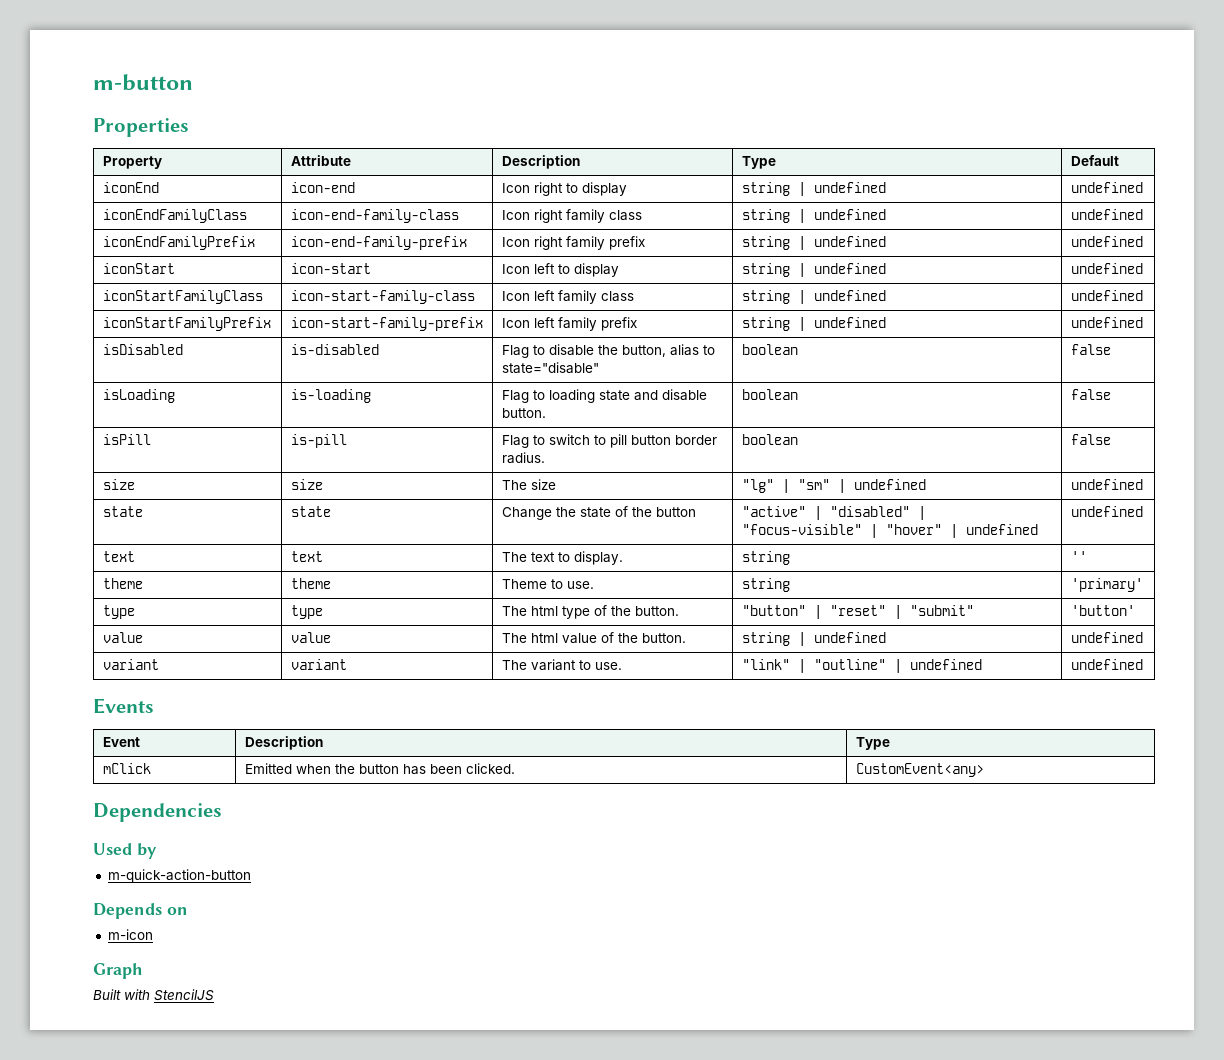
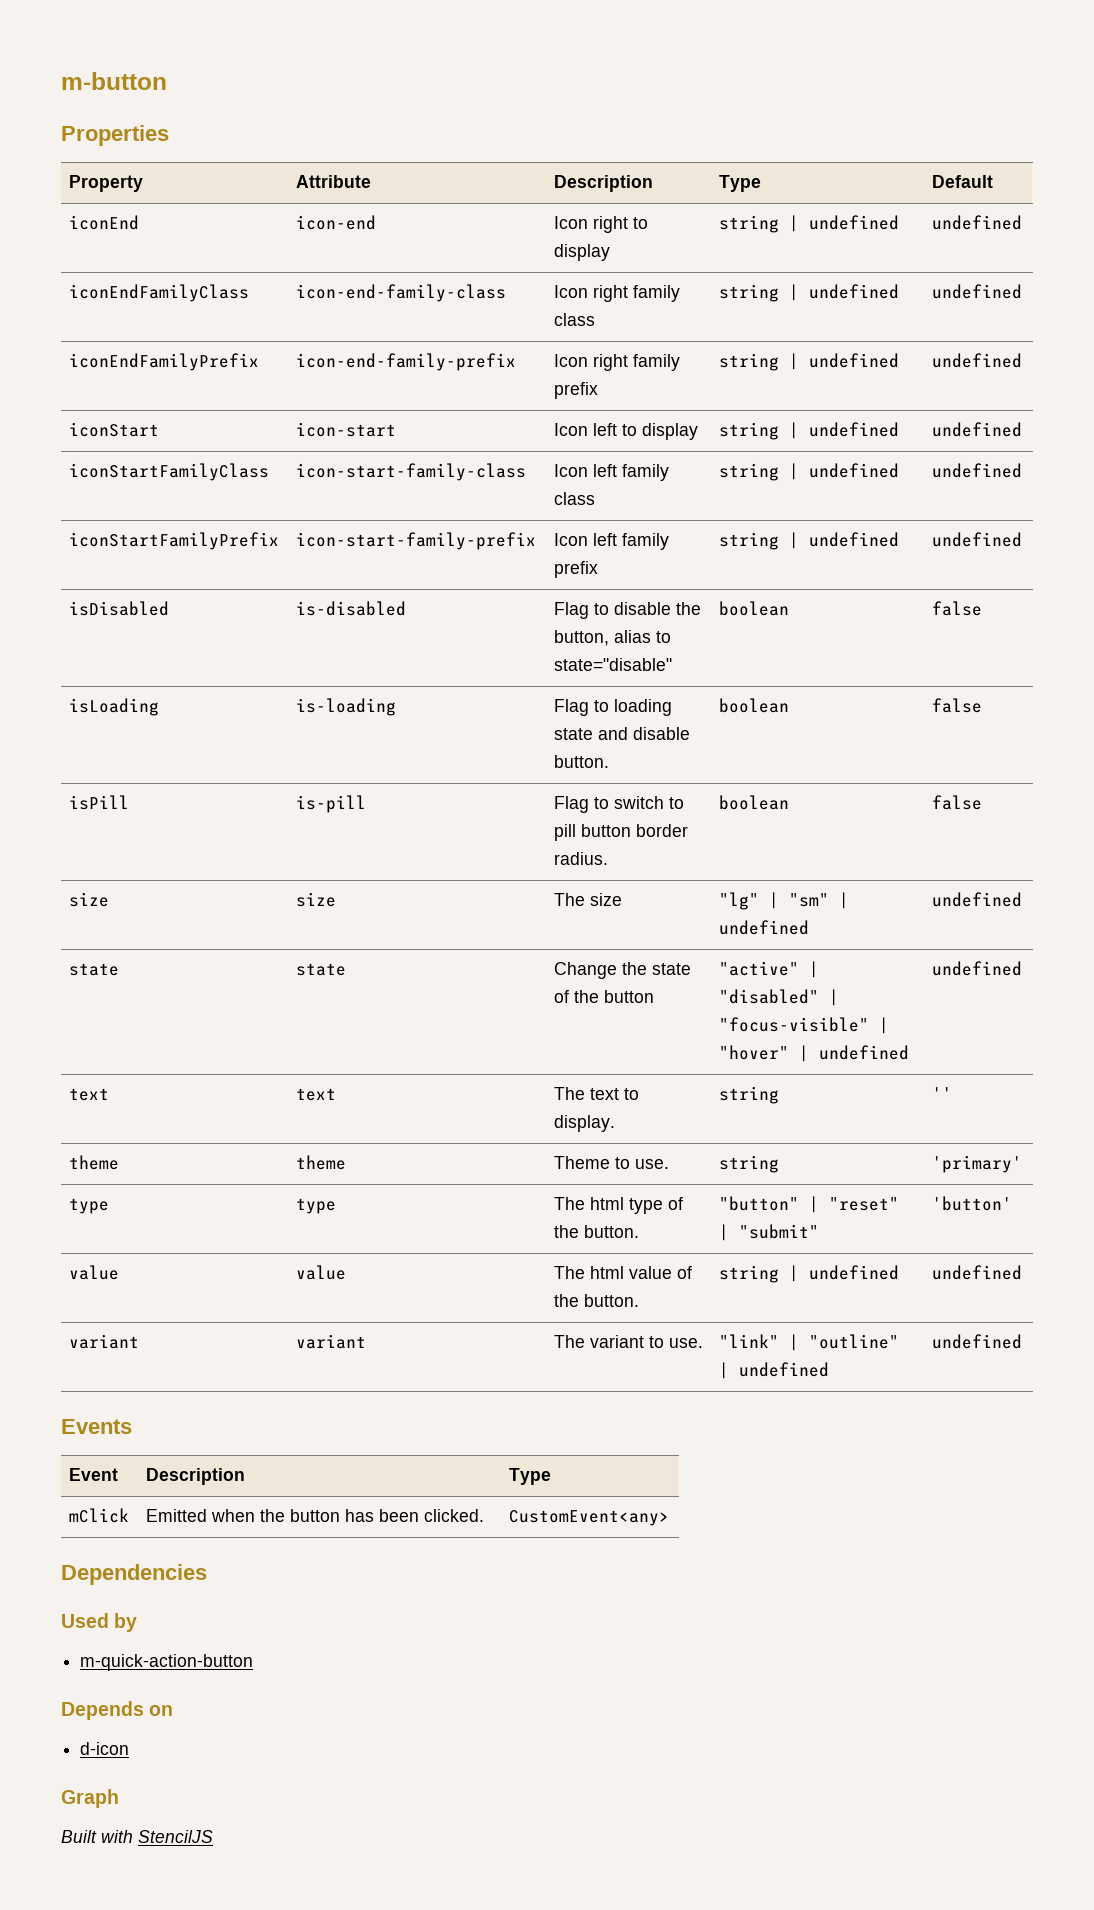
[107,929,153,940] m-icon -> [80,1742,130,1755] d-icon

